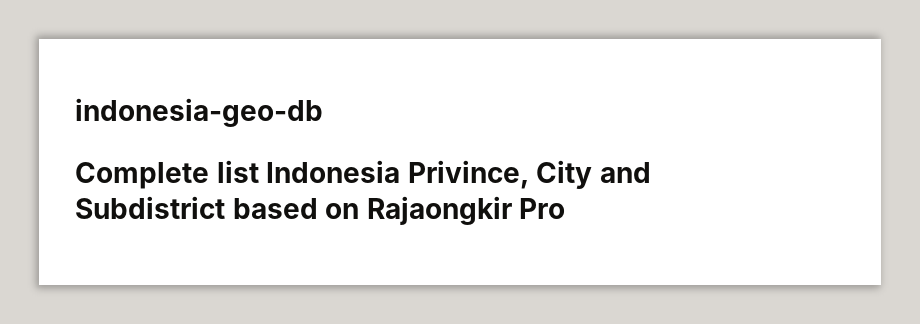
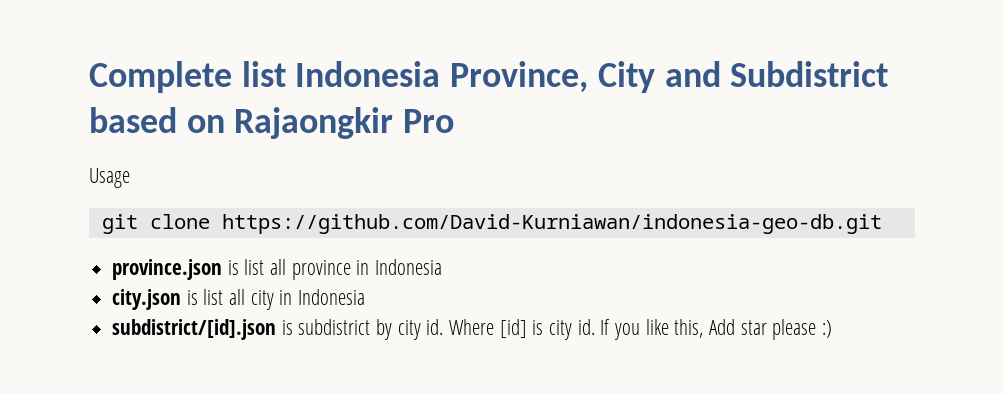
[75,98,323,127] indonesia-geo-db // -> (89, 77) none
[407,160,529,189] Privince, -> [450,61,589,93] Province,
(566, 208) none -> [89,168,130,188] [101,214,882,234] [112,259,443,280] [112,289,366,310] [112,319,833,340] // Usage // git clone https://github.com/David-Kurniawan/indonesia-geo-db.git // province.json is list all province in Indonesia // city.json is list all city in Indonesia // subdistrict/[id].json is subdistrict by city id. Where [id] is city id. If you like this, Add star please :)

